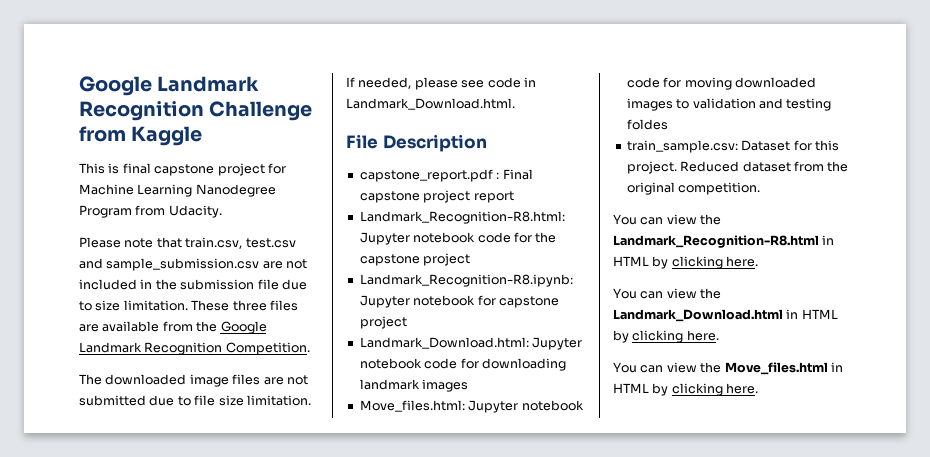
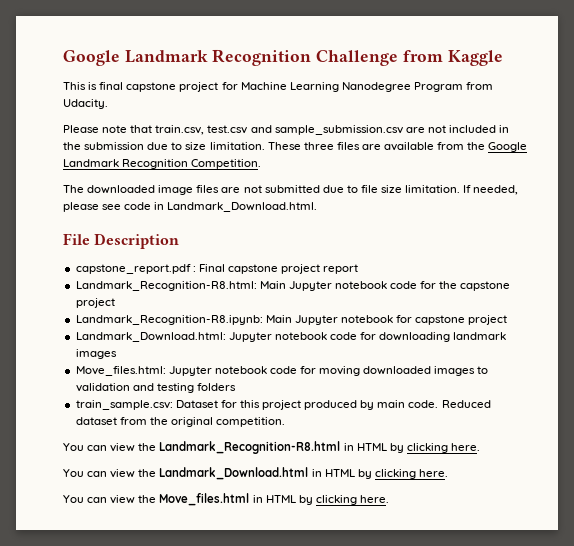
[257,279,279,290] file -> (145, 146) none
(565, 217) none -> [259,281,286,289] Main
(573, 280) none -> [265,315,292,323] Main
[626,119,668,130] foldes -> [196,383,236,391] folders
[626,161,677,174] project. -> [262,400,439,410] project produced by main code.

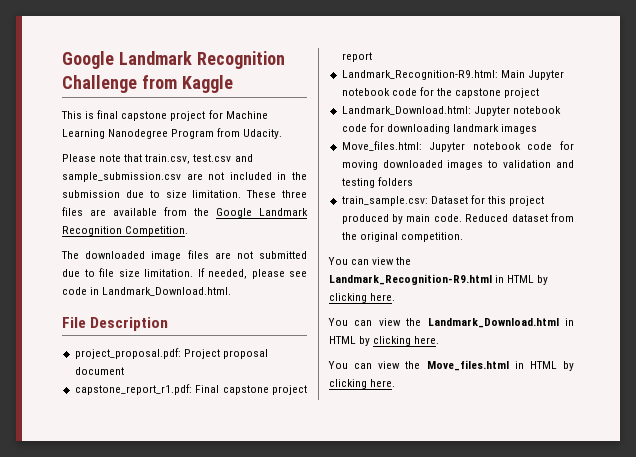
[75,264,196,274] capstone_report.pdf : -> [74,348,268,359] [74,367,124,375] [74,384,192,395] project_proposal.pdf: Project proposal document // capstone_report_r1.pdf:
[75,281,257,291] Landmark_Recognition-R8.html: -> [341,70,498,80] Landmark_Recognition-R9.html:
[75,315,508,325] // Landmark_Recognition-R8.ipynb: Main Jupyter notebook for capstone project -> (540, 93) none
[159,441,341,454] Landmark_Recognition-R8.html -> [329,274,492,285] Landmark_Recognition-R9.html

